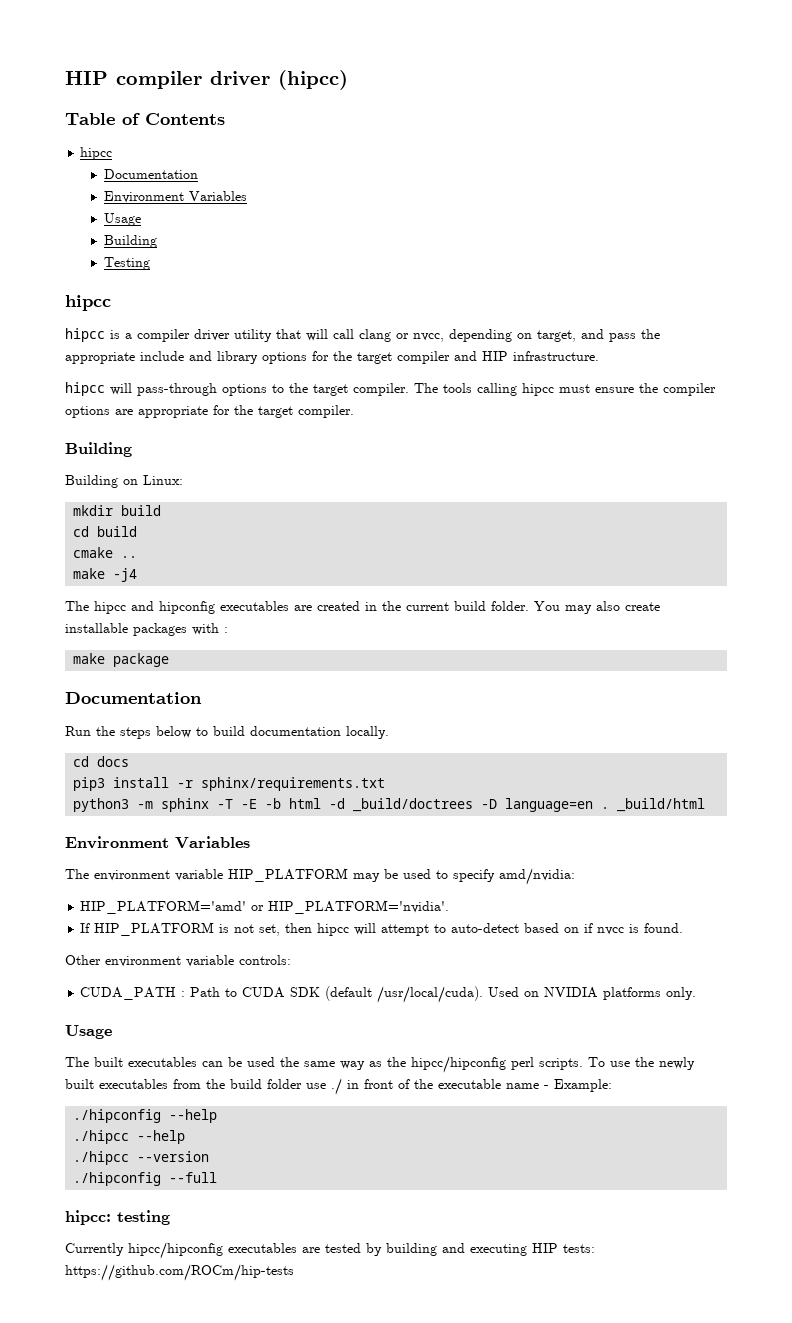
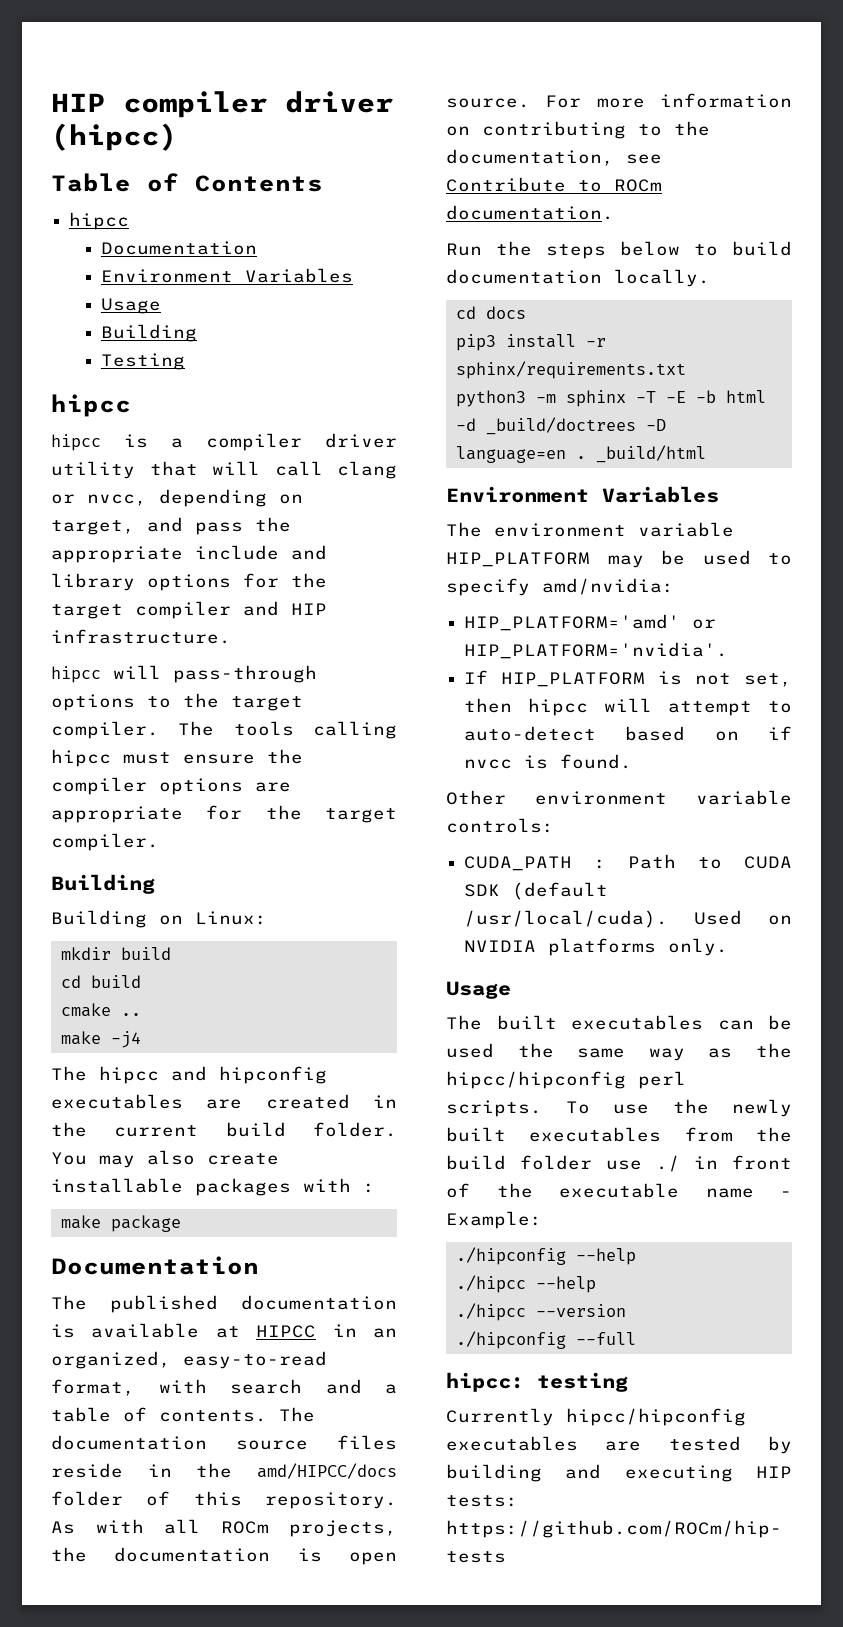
(202, 698) none -> [51,1295,397,1313] [51,1323,397,1338] [51,1351,327,1369] [51,1379,397,1396] [51,1407,315,1422] [51,1435,397,1450] [51,1463,397,1479] [51,1491,397,1509] [51,1519,397,1537] [51,1547,397,1565] [446,93,792,108] [446,121,710,139] [446,149,662,166] [446,177,662,192] [446,205,614,220] // The published documentation is available at HIPCC in an organized, easy-to-read format, with search and a table of contents. The documentation source files reside in the amd/HIPCC/docs folder of this repository. As with all ROCm projects, the documentation is open source. For more information on contributing to the documentation, see Contribute to ROCm documentation.

